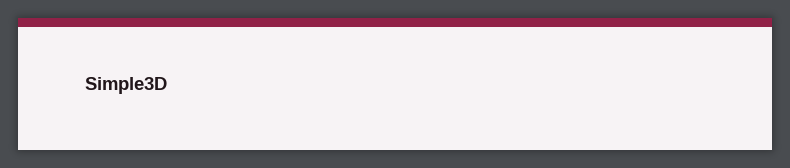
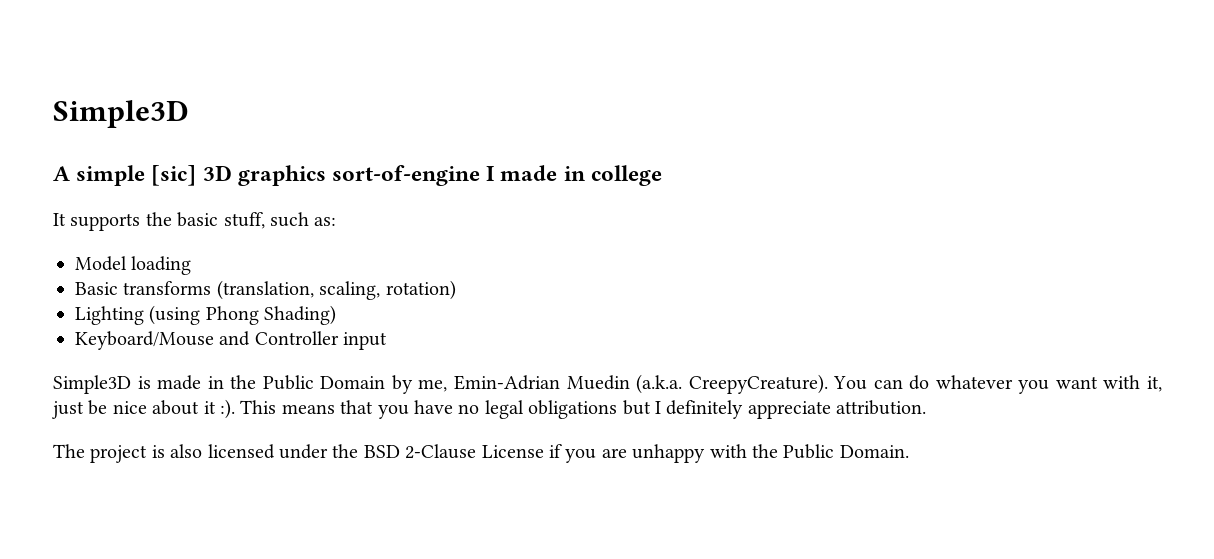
[85,77,167,94] Simple3D -> [53,100,189,128] [53,165,662,186] [53,212,337,231] [75,256,192,275] [75,280,456,300] [75,305,337,325] [75,331,388,350] [53,374,1162,394] [52,399,927,419] [53,444,909,463] Simple3D // A simple [sic] 3D graphics sort-of-engine I made in college // It supports the basic stuff, such as: // Model loading // Basic transforms (translation, scaling, rotation) // Lighting (using Phong Shading) // Keyboard/Mouse and Controller input // Simple3D is made in the Public Domain by me, Emin-Adrian Muedin (a.k.a. CreepyCreature). You can do whatever you want with it, just be nice about it :). This means that you have no legal obligations but I definitely appreciate attribution. // The project is also licensed under the BSD 2-Clause License if you are unhappy with the Public Domain.

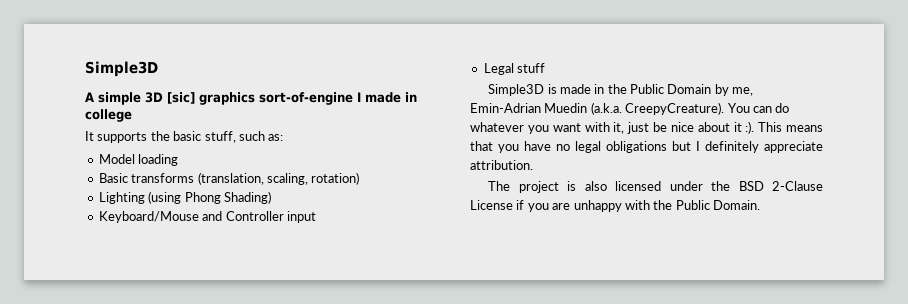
[151,165,232,186] [sic] 3D -> [145,92,195,104] 3D [sic]
(388, 341) none -> [483,63,546,75] // Legal stuff

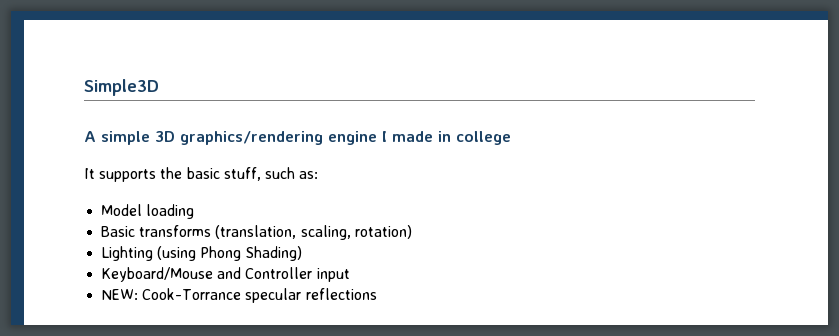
[167,92,353,105] [sic] graphics sort-of-engine -> [180,131,377,145] graphics/rendering engine
[483,63,546,75] [488,84,754,96] [470,102,790,115] [470,121,823,134] [470,141,823,153] [470,160,533,170] [488,181,823,193] [470,200,760,212] Legal stuff // Simple3D is made in the Public Domain by me, Emin-Adrian Muedin (a.k.a. CreepyCreature). You can do whatever you want with it, just be nice about it :). This means that you have no legal obligations but I definitely appreciate attribution. // The project is also licensed under the BSD 2-Clause License if you are unhappy with the Public Domain. -> [101,288,377,303] NEW: Cook-Torrance specular reflections

